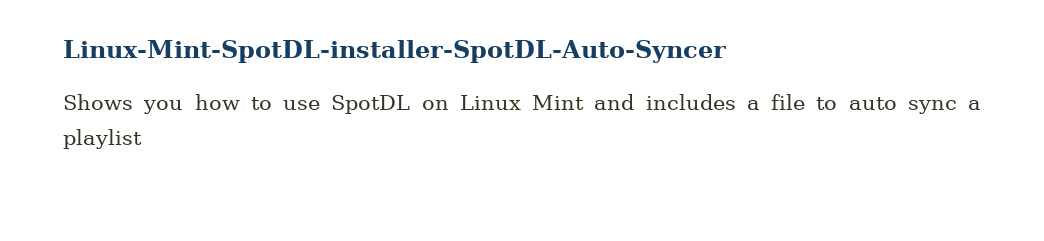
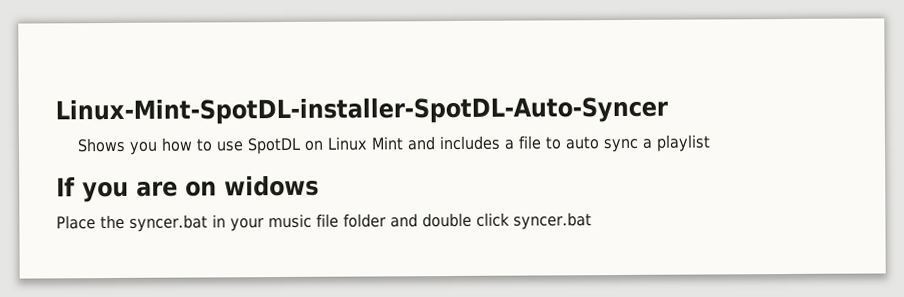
(142, 139) none -> [56,175,319,203] [56,212,592,232] // If you are on widows // Place the syncer.bat in your music file folder and double click syncer.bat

